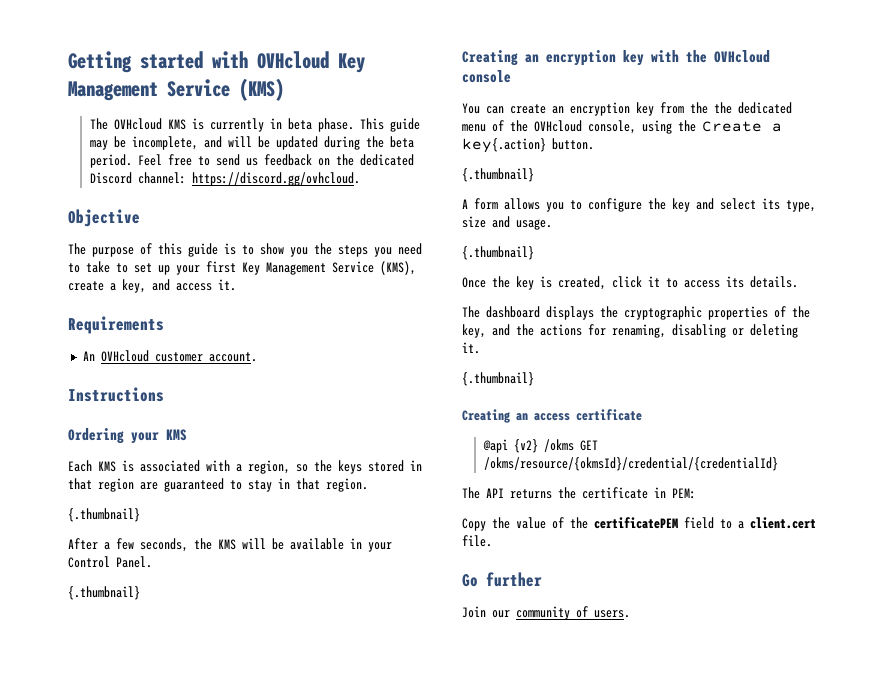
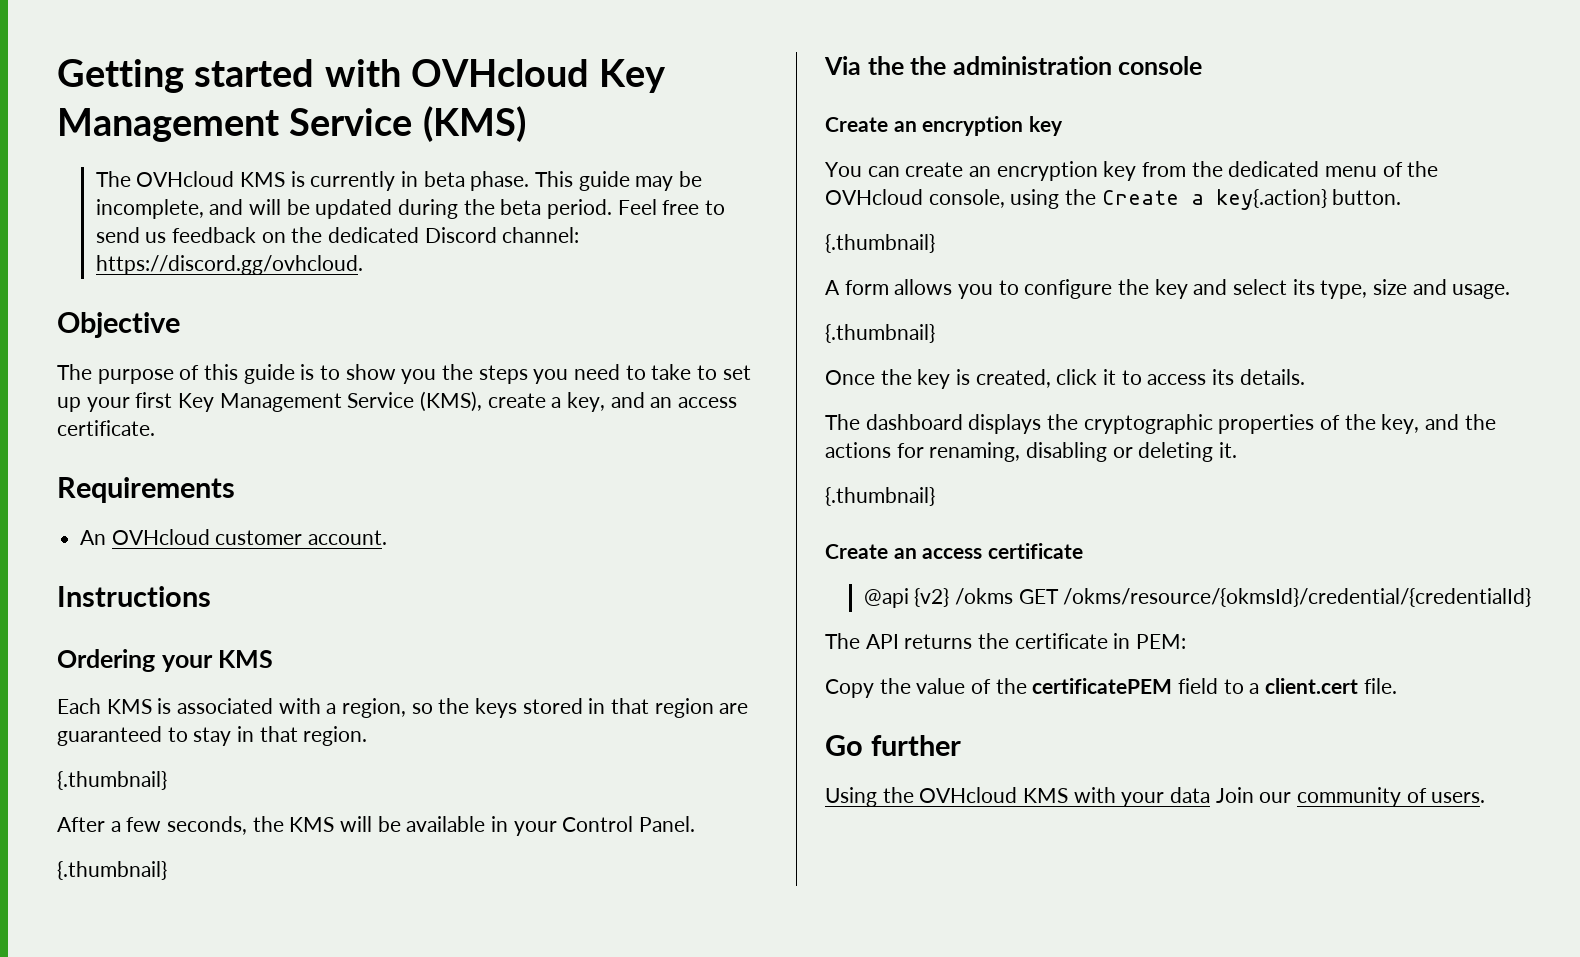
[176,279,236,291] access it. -> [650,397,738,408] [57,420,155,436] an access certificate.
[462,50,770,66] [462,70,511,83] Creating an encryption key with the OVHcloud console -> [824,56,1203,75] [825,116,1064,136] Via the the administration console // Create an encryption key
[714,102,732,114] the -> (1223, 169) none
[462,409,510,423] Creating -> [825,544,888,559] Create
(542, 579) none -> [825,787,1211,807] Using the OVHcloud KMS with your data

